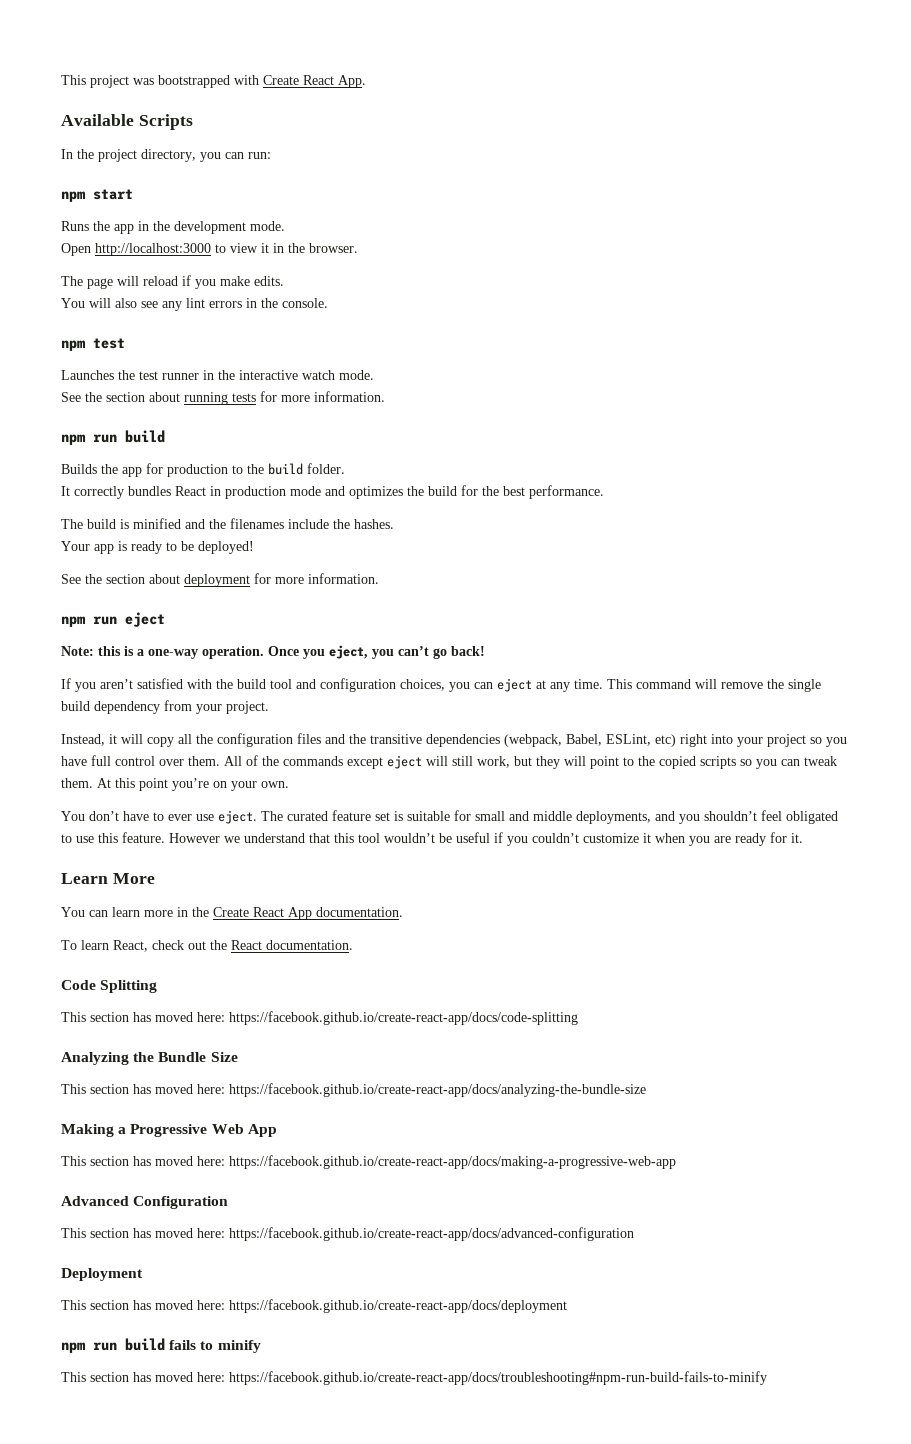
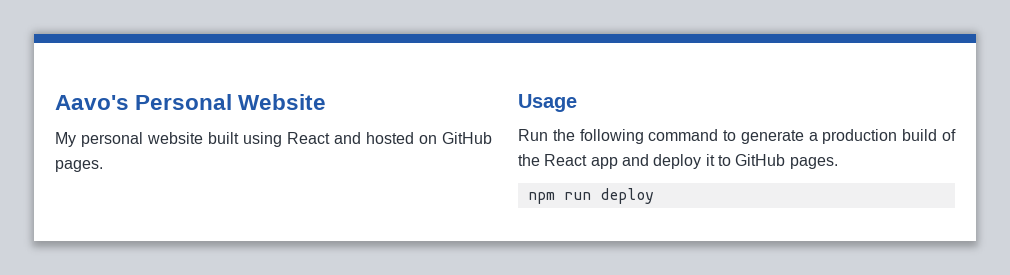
[61,75,366,88] [61,114,193,130] [61,149,271,162] [61,189,133,202] [61,221,285,234] [61,243,358,256] [61,275,284,289] [61,298,328,311] [61,338,125,351] [61,370,374,380] [61,391,385,405] [61,430,165,445] [61,463,345,477] [61,485,604,499] [61,518,394,529] [61,541,254,554] [61,573,379,587] [61,612,165,627] [61,645,485,659] [61,678,821,692] [61,700,269,714] [61,733,847,747] [61,755,837,769] [61,778,289,791] [61,810,838,824] [61,832,803,846] [61,873,155,884] [61,907,403,920] [61,940,353,952] [61,980,158,993] [61,1011,578,1025] [61,1052,238,1065] [61,1083,646,1097] [61,1124,277,1137] [61,1155,676,1169] [61,1196,229,1209] [61,1227,634,1241] [61,1268,143,1281] [61,1299,567,1313] [61,1338,261,1353] [61,1371,767,1385] This project was bootstrapped with Create React App. // Available Scripts // In the project directory, you can run: // npm start // Runs the app in the development mode. // Open http://localhost:3000 to view it in the browser. // The page will reload if you make edits. // You will also see any lint errors in the console. // npm test // Launches the test runner in the interactive watch mode. // See the section about running tests for more information. // npm run build // Builds the app for production to the build folder. // It correctly bundles React in production mode and optimizes the build for the best performance. // The build is minified and the filenames include the hashes. // Your app is ready to be deployed! // See the section about deployment for more information. // npm run eject // Note: this is a one-way operation. Once you eject, you can’t go back! // If you aren’t satisfied with the build tool and configuration choices, you can eject at any time. This command will remove the single build dependency from your project. // Instead, it will copy all the configuration files and the transitive dependencies (webpack, Babel, ESLint, etc) right into your project so you have full control over them. All of the commands except eject will still work, but they will point to the copied scripts so you can tweak them. At this point you’re on your own. // You don’t have to ever use eject. The curated feature set is suitable for small and middle deployments, and you shouldn’t feel obligated to use this feature. However we understand that this tool wouldn’t be useful if you couldn’t customize it when you are ready for it. // Learn More // You can learn more in the Create React App documentation. // To learn React, check out the React documentation. // Code Splitting // This section has moved here: https://facebook.github.io/create-react-app/docs/code-splitting // Analyzing the Bundle Size // This section has moved here: https://facebook.github.io/create-react-app/docs/analyzing-the-bundle-size // Making a Progressive Web App // This section has moved here: https://facebook.github.io/create-react-app/docs/making-a-progressive-web-app // Advanced Configuration // This section has moved here: https://facebook.github.io/create-react-app/docs/advanced-configuration // Deployment // This section has moved here: https://facebook.github.io/create-react-app/docs/deployment // npm run build fails to minify // This section has moved here: https://facebook.github.io/create-react-app/docs/troubleshooting#npm-run-build-fails-to-minify -> [55,94,327,110] [55,132,492,147] [55,160,103,172] [518,94,577,112] [518,129,956,144] [518,154,838,169] [527,188,654,204] Aavo's Personal Website // My personal website built using React and hosted on GitHub pages. // Usage // Run the following command to generate a production build of the React app and deploy it to GitHub pages. // npm run deploy

